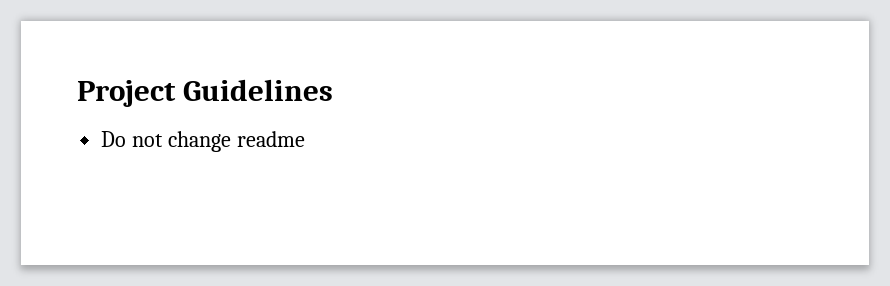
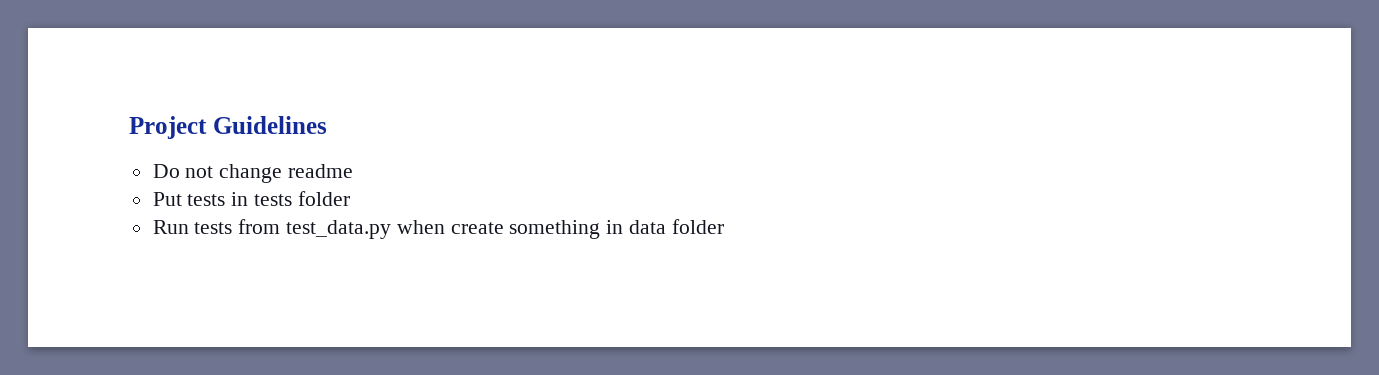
(306, 139) none -> [152,191,350,206] [152,219,724,239] // Put tests in tests folder // Run tests from test_data.py when create something in data folder

